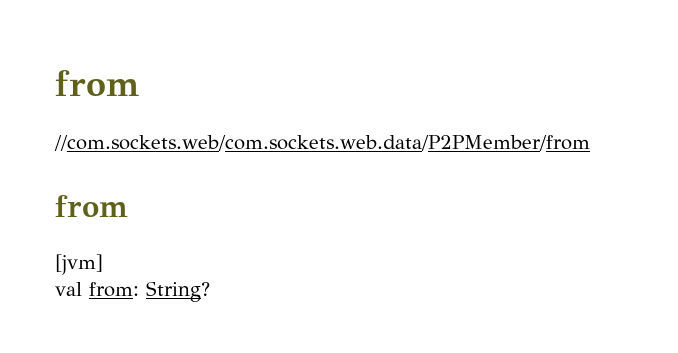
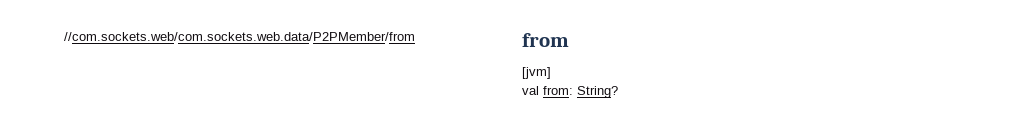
[55,70,140,96] from // -> (64, 36) none

